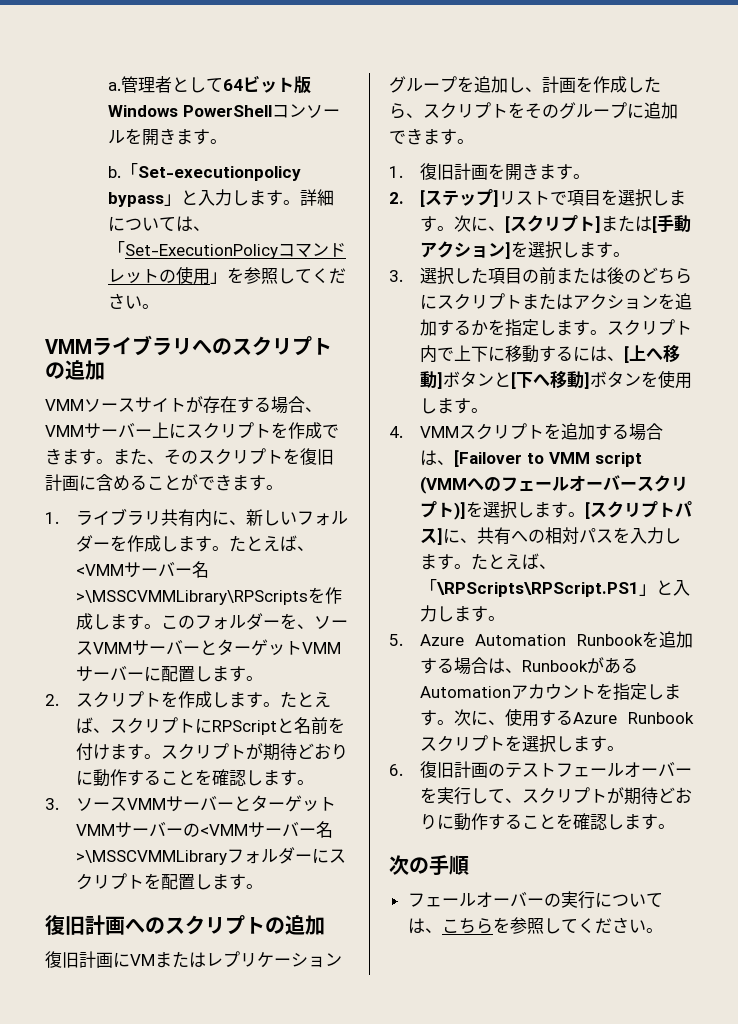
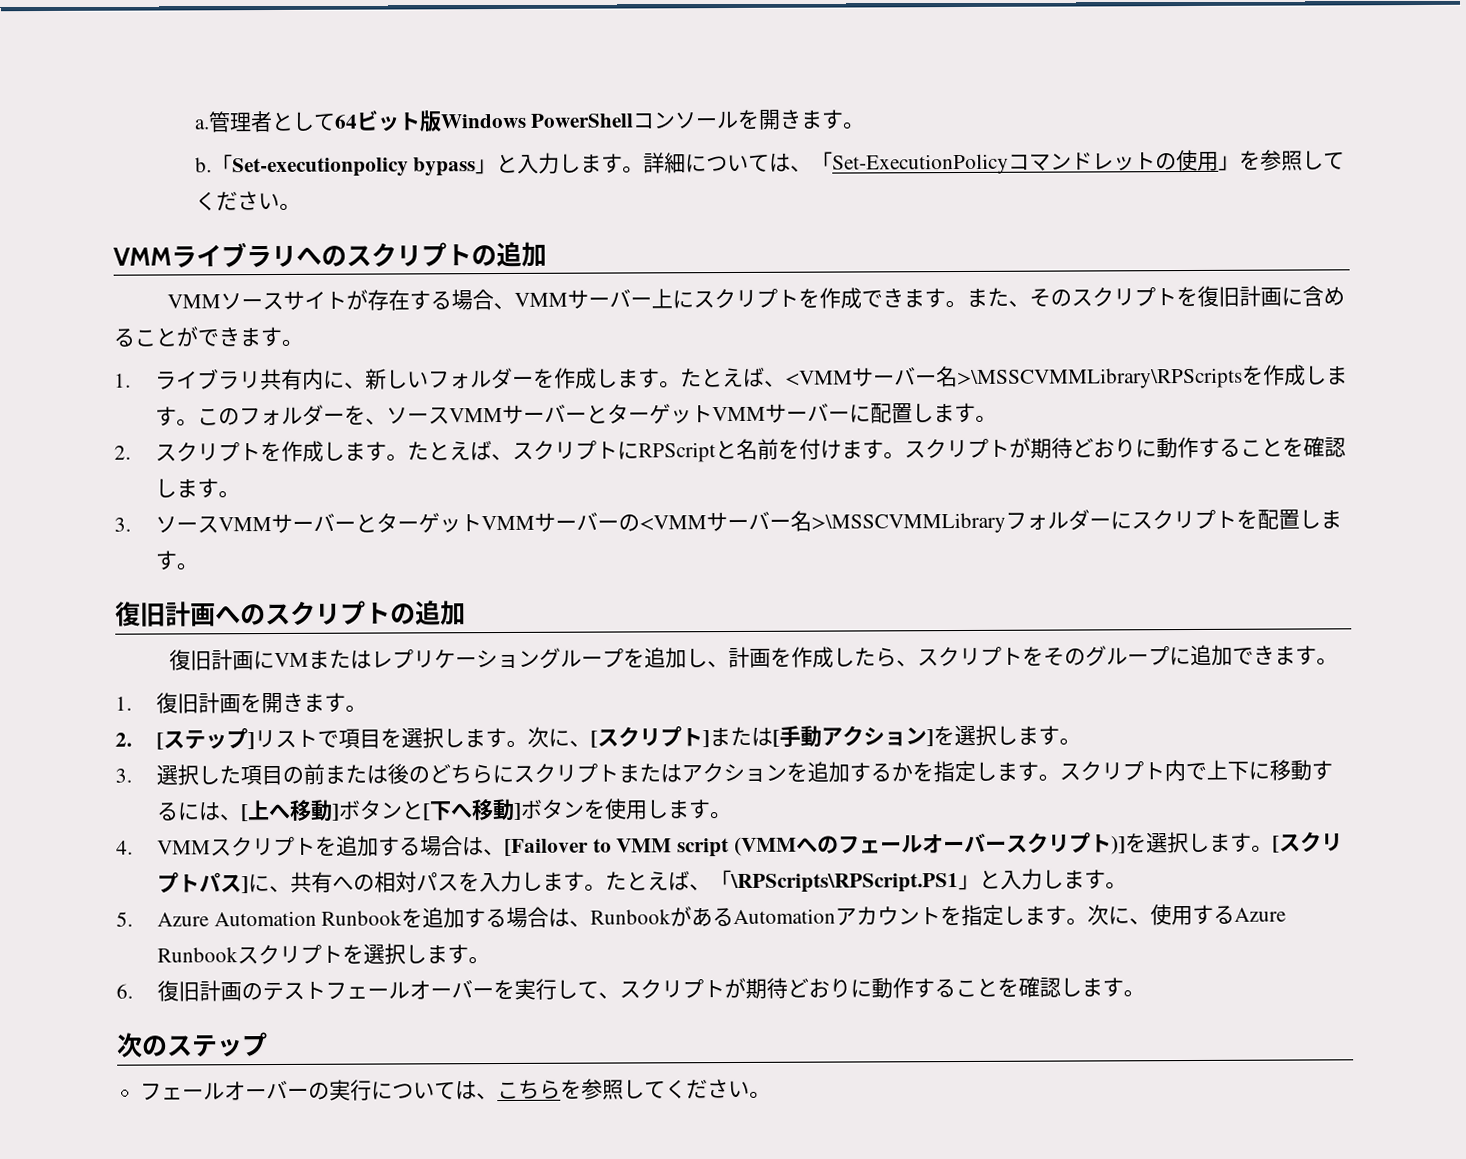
[429,855,469,876] 手順 -> [166,1032,268,1058] ステップ

